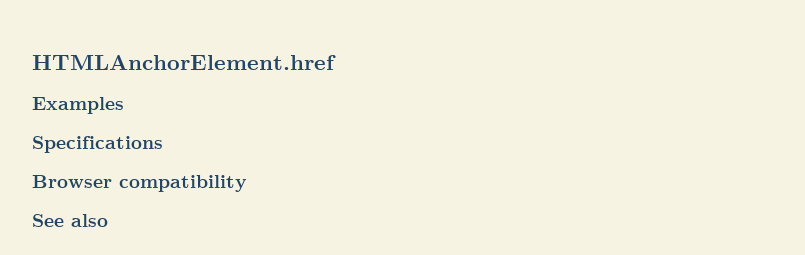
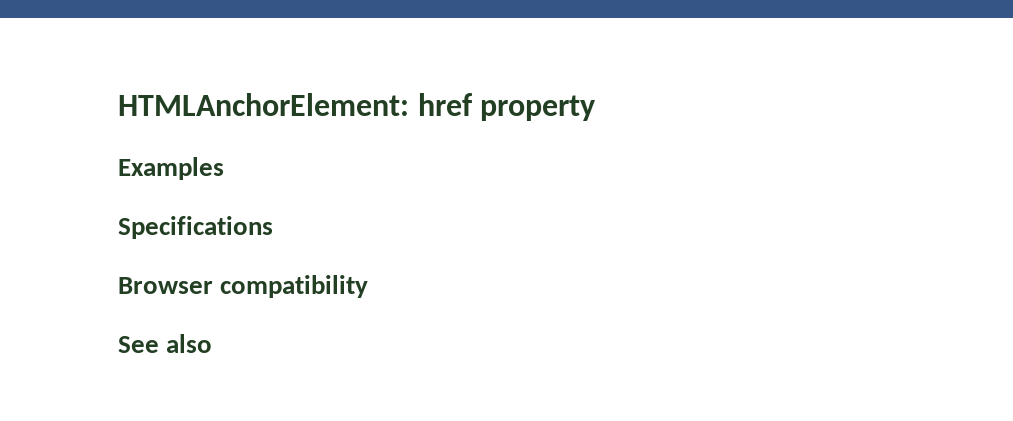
[32,55,336,70] HTMLAnchorElement.href -> [118,93,596,121] HTMLAnchorElement: href property

